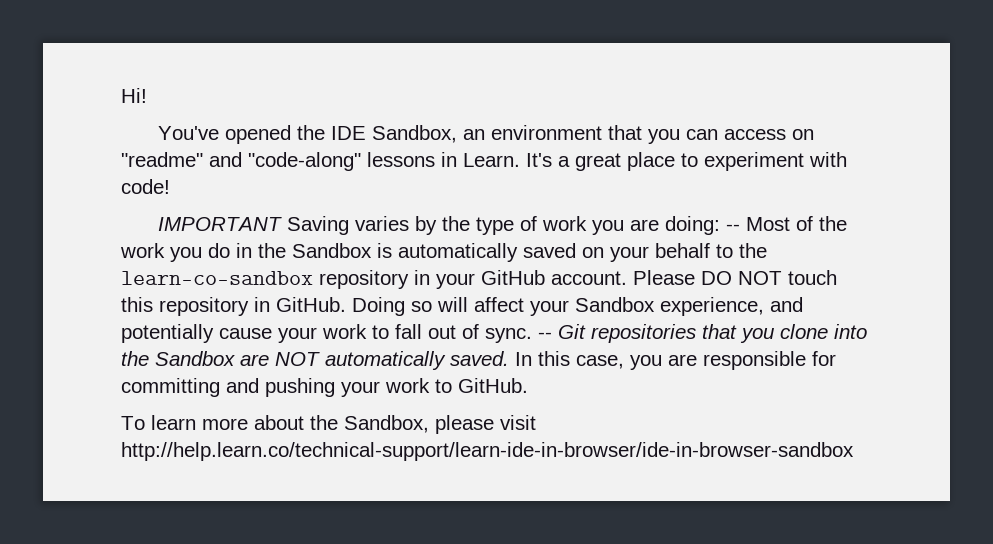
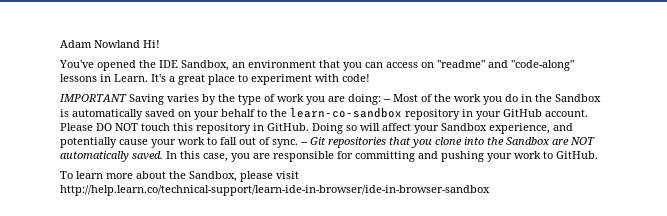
(121, 95) none -> [60,40,140,48] Adam Nowland

